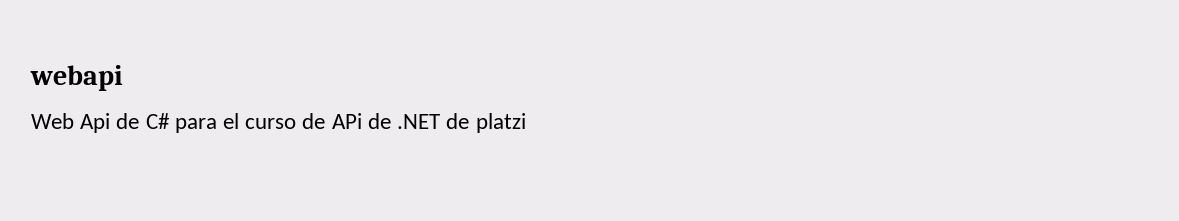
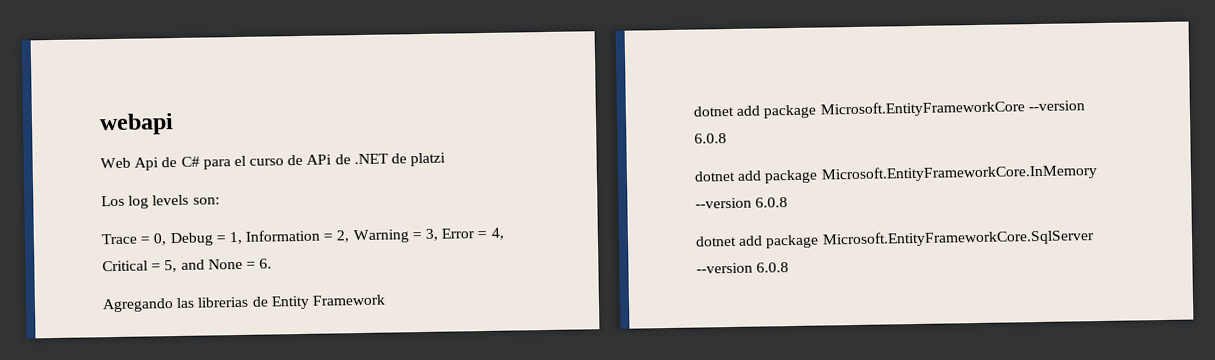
(526, 123) none -> [101,194,220,209] [101,227,504,247] [102,258,273,273] [102,294,385,313] [693,100,1085,119] [694,133,727,144] [694,164,1098,184] [695,197,789,209] [695,229,1095,249] [696,262,790,274] // Los log levels son: // Trace = 0, Debug = 1, Information = 2, Warning = 3, Error = 4, Critical = 5, and None = 6. // Agregando las librerias de Entity Framework // dotnet add package Microsoft.EntityFrameworkCore --version 6.0.8 // dotnet add package Microsoft.EntityFrameworkCore.InMemory --version 6.0.8 // dotnet add package Microsoft.EntityFrameworkCore.SqlServer --version 6.0.8

